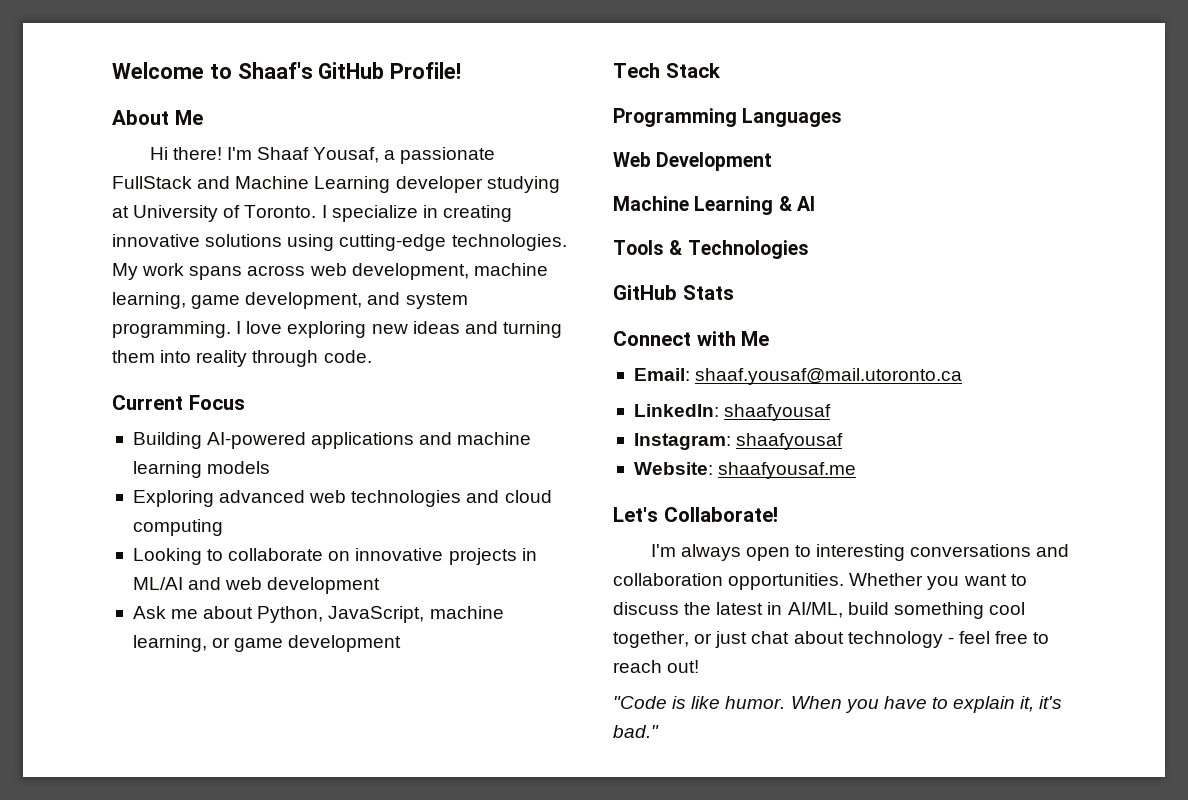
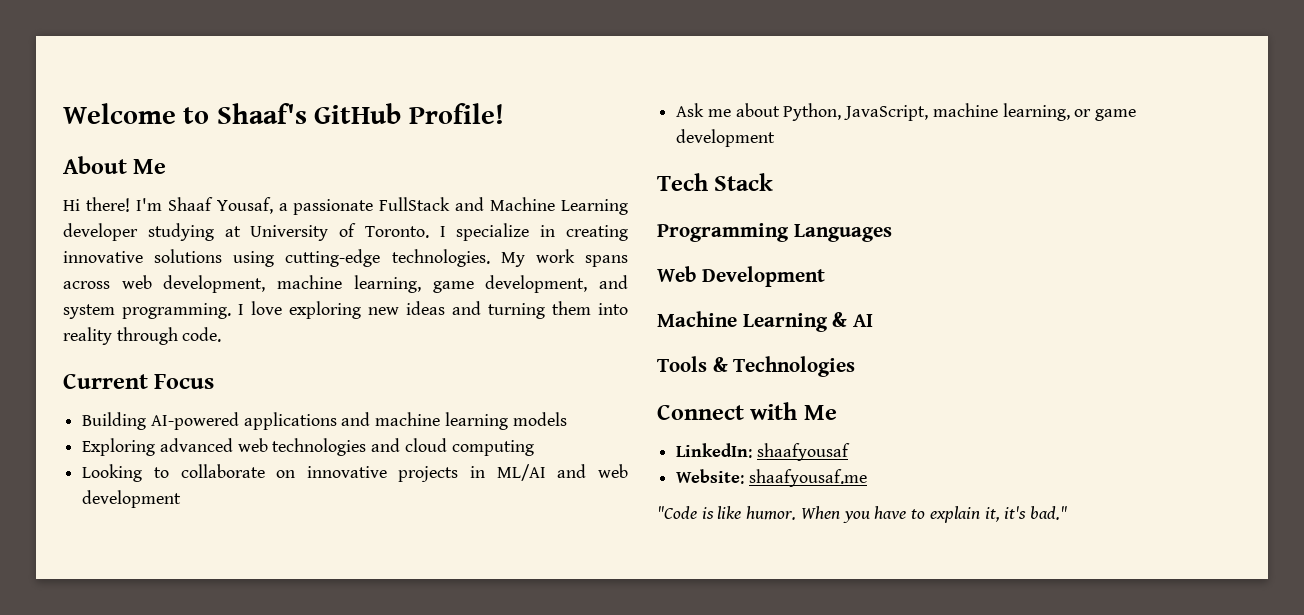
[613,285,734,300] // GitHub Stats -> (856, 366) none
[633,368,963,385] // Email: shaaf.yousaf@mail.utoronto.ca -> (837, 412) none
[633,433,844,450] // Instagram: shaafyousaf -> (850, 452) none
[613,507,778,522] [650,544,1070,561] [613,573,1027,590] [613,602,1025,619] [613,631,1050,648] [613,660,700,673] // Let's Collaborate! // I'm always open to interesting conversations and collaboration opportunities. Whether you want to discuss the latest in AI/ML, build something cool together, or just chat about technology - feel free to reach out! -> (867, 478) none

